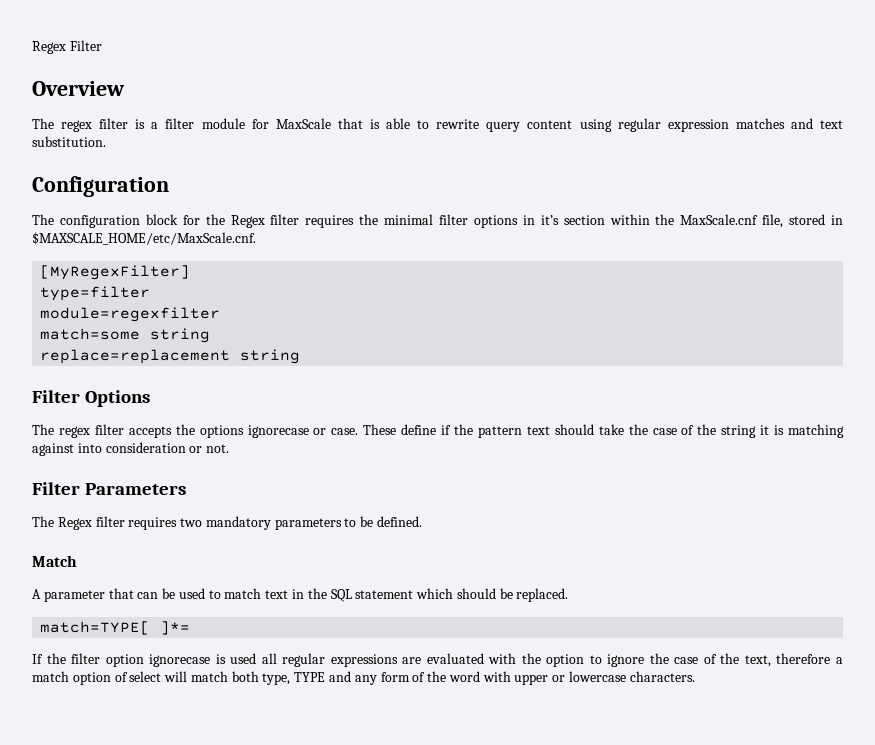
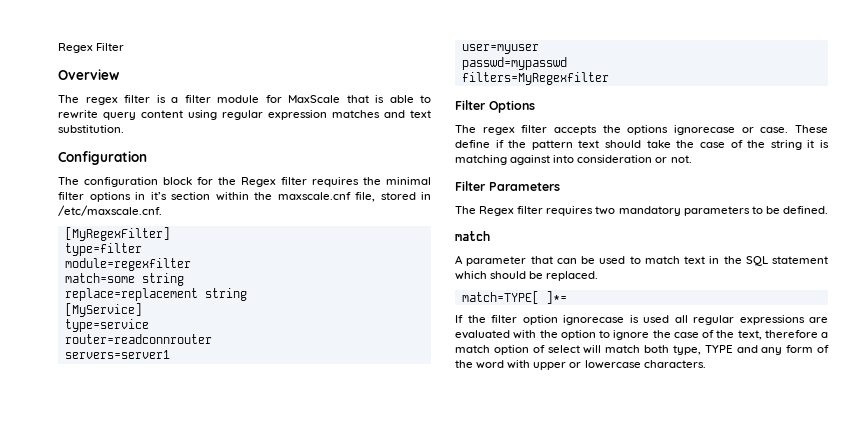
[680,214,759,225] MaxScale.cnf -> [277,192,351,200] maxscale.cnf
[32,232,256,245] $MAXSCALE_HOME/etc/MaxScale.cnf. -> [58,205,162,216] /etc/maxscale.cnf.
(301, 356) none -> [64,303,142,317] [64,319,149,332] [64,334,212,344] [64,350,170,359] [461,44,539,54] [461,57,567,70] [461,72,609,85] // [MyService] // type=service // router=readconnrouter // servers=server1 // user=myuser // passwd=mypasswd // filters=MyRegexfilter
[32,555,77,567] Match -> [455,231,490,241] match

